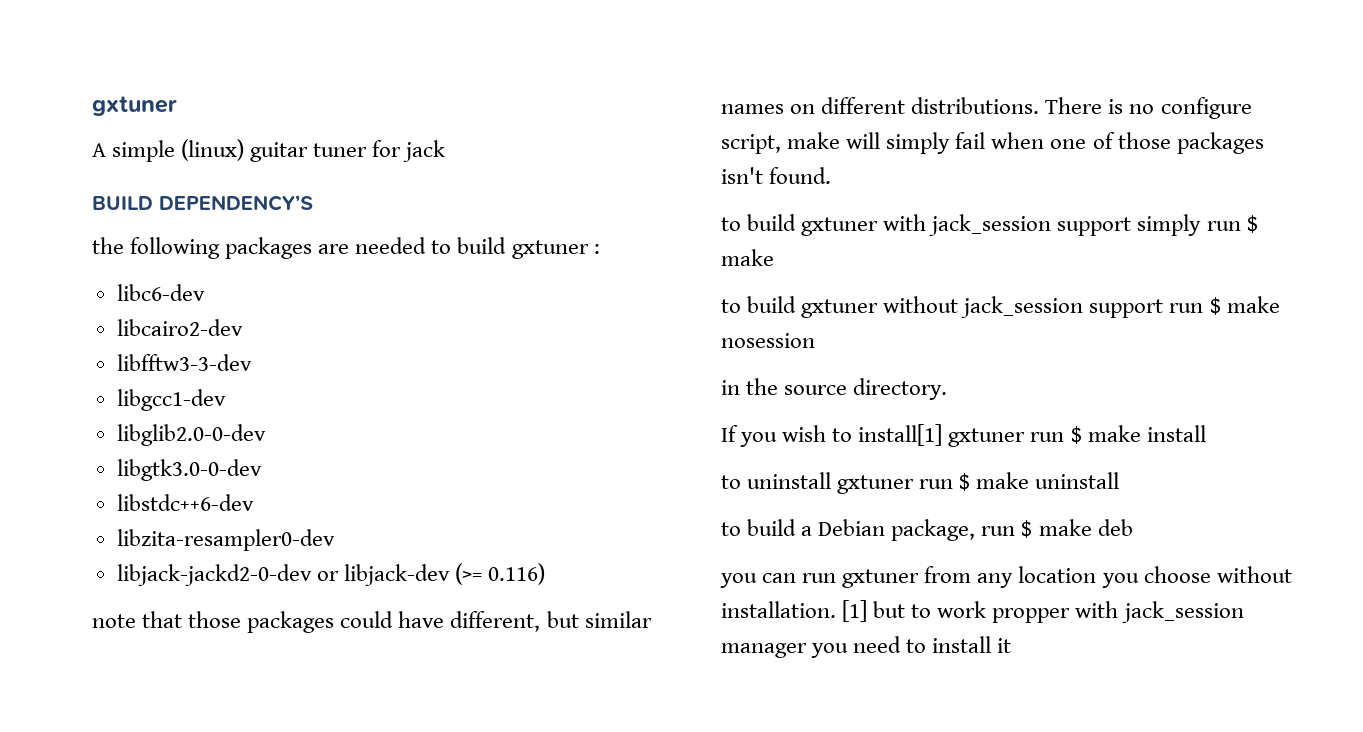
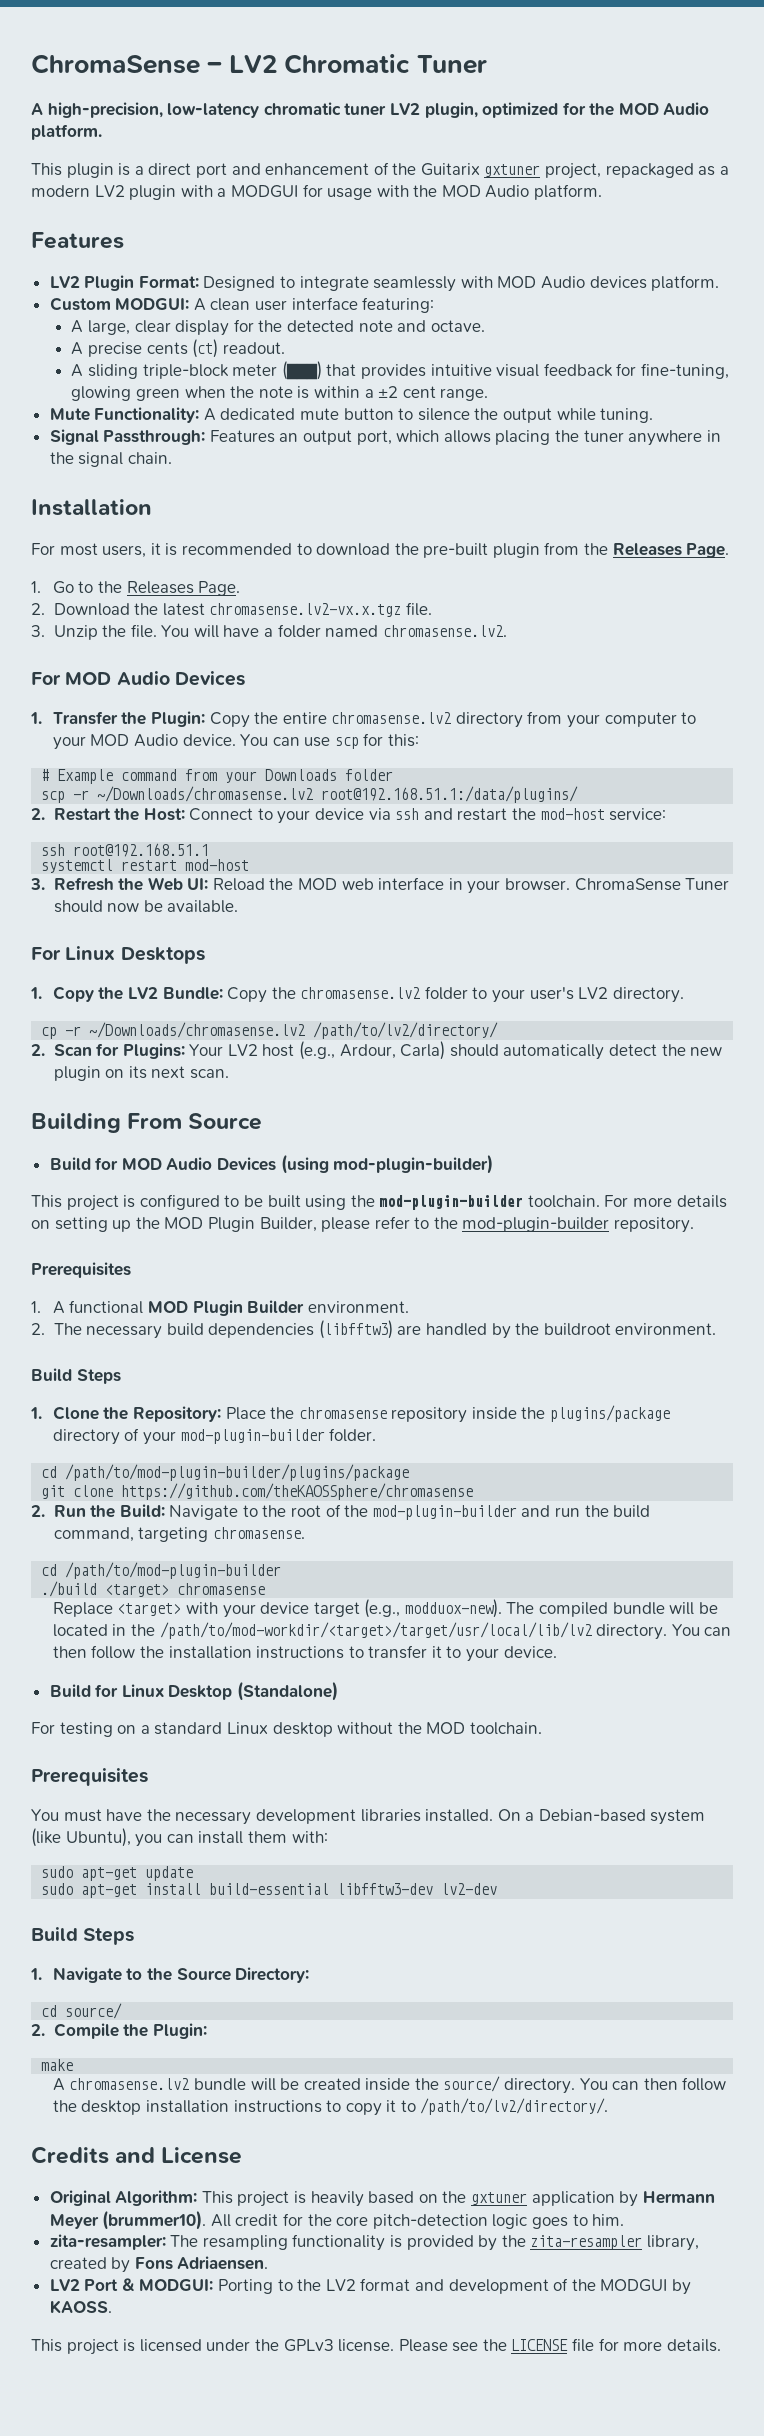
[92,96,177,116] [92,139,446,162] [92,195,313,211] [92,237,600,259] [116,284,205,301] [116,319,243,336] [116,354,252,371] [116,389,226,411] [116,424,266,446] [116,459,262,481] [116,494,254,511] [116,529,335,551] [116,563,546,586] [92,611,652,633] [721,97,1252,119] [721,132,1264,154] [721,167,832,184] [721,214,1258,236] [721,249,774,266] [721,296,1280,318] [721,333,815,348] [721,378,948,400] [721,424,1206,447] [721,472,1120,494] [721,519,1133,541] [720,566,1292,588] [721,600,1244,623] [721,636,1012,658] gxtuner // A simple (linux) guitar tuner for jack // BUILD DEPENDENCY’S // the following packages are needed to build gxtuner : // libc6-dev // libcairo2-dev // libfftw3-3-dev // libgcc1-dev // libglib2.0-0-dev // libgtk3.0-0-dev // libstdc++6-dev // libzita-resampler0-dev // libjack-jackd2-0-dev or libjack-dev (>= 0.116) // note that those packages could have different, but similar names on different distributions. There is no configure script, make will simply fail when one of those packages isn't found. // to build gxtuner with jack_session support simply run $ make // to build gxtuner without jack_session support run $ make nosession // in the source directory. // If you wish to install[1] gxtuner run $ make install // to uninstall gxtuner run $ make uninstall // to build a Debian package, run $ make deb // you can run gxtuner from any location you choose without installation. [1] but to work propper with jack_session manager you need to install it -> [31,54,487,74] [31,102,710,118] [31,124,102,140] [31,162,729,179] [31,184,603,200] [31,232,124,249] [49,275,720,292] [49,297,435,313] [71,319,485,336] [71,339,285,358] [71,361,729,380] [71,386,489,401] [49,407,654,423] [49,429,721,446] [49,452,172,467] [31,499,152,516] [31,542,730,558] [31,581,241,596] [31,602,432,617] [31,624,507,640] [31,671,245,686] [30,711,697,728] [52,733,420,750] [41,769,394,784] [41,786,579,803] [31,808,667,824] [41,843,210,857] [41,859,250,873] [30,877,730,894] [53,900,239,913] [31,946,205,964] [30,986,684,1003] [41,1022,499,1039] [31,1041,723,1060] [53,1066,229,1081] [31,1113,263,1133] [49,1154,494,1174] [31,1194,727,1211] [31,1216,695,1233] [31,1262,131,1278] [31,1300,409,1316] [31,1320,717,1339] [31,1368,121,1384] [30,1405,671,1423] [52,1428,377,1445] [41,1464,410,1481] [41,1483,474,1500] [31,1504,651,1520] [53,1527,305,1542] [41,1562,282,1579] [41,1581,266,1597] [52,1599,718,1618] [52,1622,732,1640] [52,1645,557,1662] [49,1681,339,1701] [31,1722,542,1737] [31,1768,148,1786] [31,1809,706,1825] [31,1828,328,1847] [41,1866,194,1881] [41,1883,498,1898] [31,1927,135,1945] [30,1967,310,1983] [41,2003,123,2019] [31,2023,207,2039] [41,2059,74,2071] [52,2076,727,2094] [52,2098,609,2116] [31,2146,243,2164] [49,2190,715,2207] [49,2210,625,2230] [49,2234,700,2251] [49,2256,269,2273] [49,2278,691,2295] [49,2300,112,2314] [31,2338,721,2355] ChromaSense – LV2 Chromatic Tuner // A high-precision, low-latency chromatic tuner LV2 plugin, optimized for the MOD Audio platform. // This plugin is a direct port and enhancement of the Guitarix gxtuner project, repackaged as a modern LV2 plugin with a MODGUI for usage with the MOD Audio platform. // Features // LV2 Plugin Format: Designed to integrate seamlessly with MOD Audio devices platform. // Custom MODGUI: A clean user interface featuring: // A large, clear display for the detected note and octave. // A precise cents (ct) readout. // A sliding triple-block meter (███) that provides intuitive visual feedback for fine-tuning, glowing green when the note is within a ±2 cent range. // Mute Functionality: A dedicated mute button to silence the output while tuning. // Signal Passthrough: Features an output port, which allows placing the tuner anywhere in the signal chain. // Installation // For most users, it is recommended to download the pre-built plugin from the Releases Page. // 1. Go to the Releases Page. // 2. Download the latest chromasense.lv2-vx.x.tgz file. // 3. Unzip the file. You will have a folder named chromasense.lv2. // For MOD Audio Devices // 1. Transfer the Plugin: Copy the entire chromasense.lv2 directory from your computer to your MOD Audio device. You can use scp for this: // # Example command from your Downloads folder // scp -r ~/Downloads/chromasense.lv2 root@192.168.51.1:/data/plugins/ // 2. Restart the Host: Connect to your device via ssh and restart the mod-host service: // ssh root@192.168.51.1 // systemctl restart mod-host // 3. Refresh the Web UI: Reload the MOD web interface in your browser. ChromaSense Tuner should now be available. // For Linux Desktops // 1. Copy the LV2 Bundle: Copy the chromasense.lv2 folder to your user's LV2 directory. // cp -r ~/Downloads/chromasense.lv2 /path/to/lv2/directory/ // 2. Scan for Plugins: Your LV2 host (e.g., Ardour, Carla) should automatically detect the new plugin on its next scan. // Building From Source // Build for MOD Audio Devices (using mod-plugin-builder) // This project is configured to be built using the mod-plugin-builder toolchain. For more details on setting up the MOD Plugin Builder, please refer to the mod-plugin-builder repository. // Prerequisites // 1. A functional MOD Plugin Builder environment. // 2. The necessary build dependencies (libfftw3) are handled by the buildroot environment. // Build Steps // 1. Clone the Repository: Place the chromasense repository inside the plugins/package directory of your mod-plugin-builder folder. // cd /path/to/mod-plugin-builder/plugins/package // git clone https://github.com/theKAOSSphere/chromasense // 2. Run the Build: Navigate to the root of the mod-plugin-builder and run the build command, targeting chromasense. // cd /path/to/mod-plugin-builder // ./build <target> chromasense // Replace <target> with your device target (e.g., modduox-new). The compiled bundle will be located in the /path/to/mod-workdir/<target>/target/usr/local/lib/lv2 directory. You can then follow the installation instructions to transfer it to your device. // Build for Linux Desktop (Standalone) // For testing on a standard Linux desktop without the MOD toolchain. // Prerequisites // You must have the necessary development libraries installed. On a Debian-based system (like Ubuntu), you can install them with: // sudo apt-get update // sudo apt-get install build-essential libfftw3-dev lv2-dev // Build Steps // 1. Navigate to the Source Directory: // cd source/ // 2. Compile the Plugin: // make // A chromasense.lv2 bundle will be created inside the source/ directory. You can then follow the desktop installation instructions to copy it to /path/to/lv2/directory/. // Credits and License // Original Algorithm: This project is heavily based on the gxtuner application by Hermann Meyer (brummer10). All credit for the core pitch-detection logic goes to him. // zita-resampler: The resampling functionality is provided by the zita-resampler library, created by Fons Adriaensen. // LV2 Port & MODGUI: Porting to the LV2 format and development of the MODGUI by KAOSS. // This project is licensed under the GPLv3 license. Please see the LICENSE file for more details.

